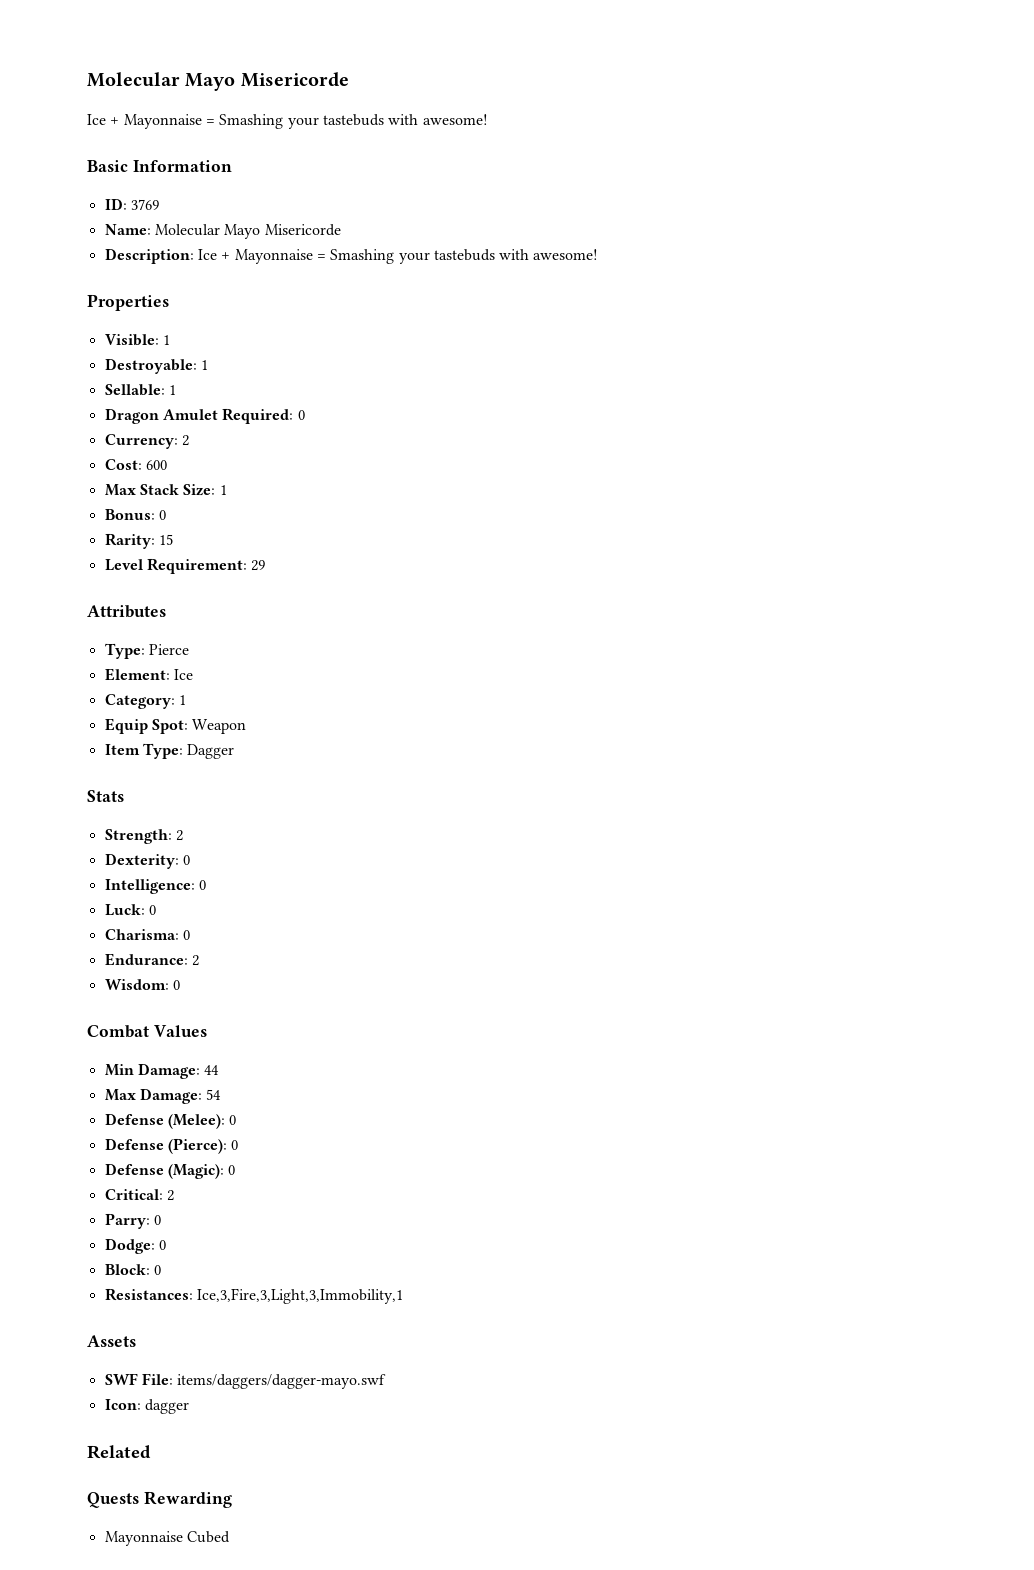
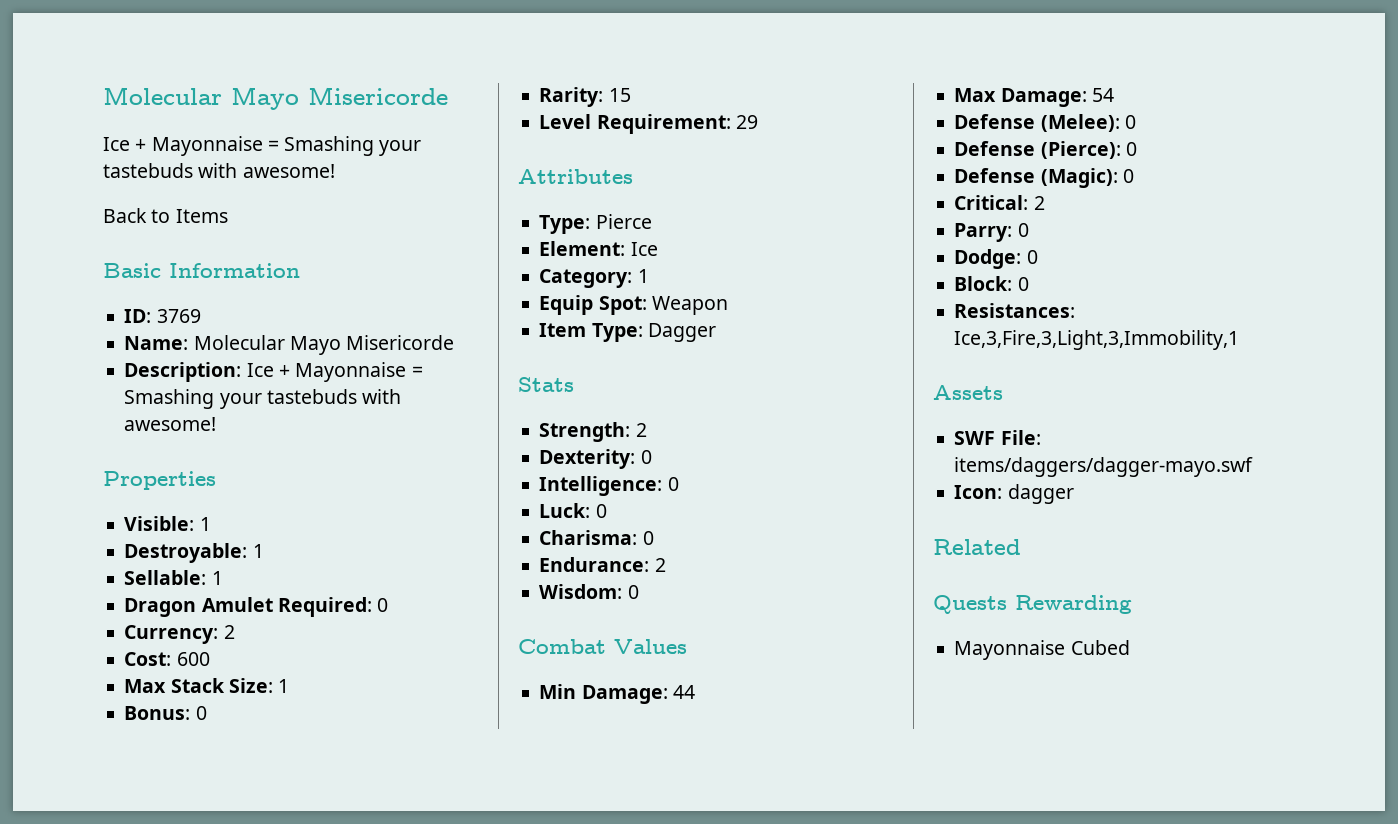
(488, 119) none -> [103,208,228,223] // Back to Items

